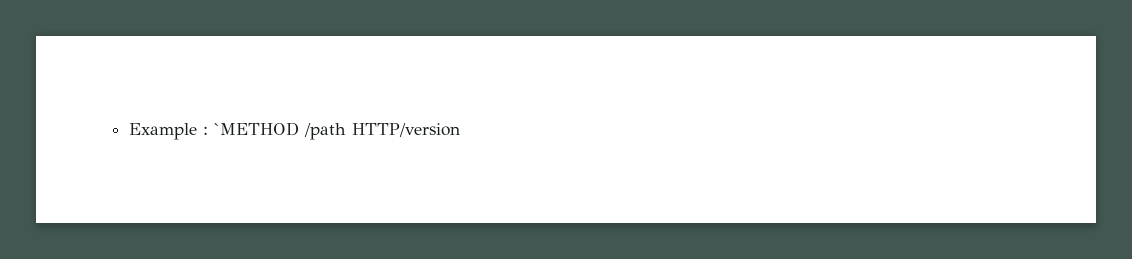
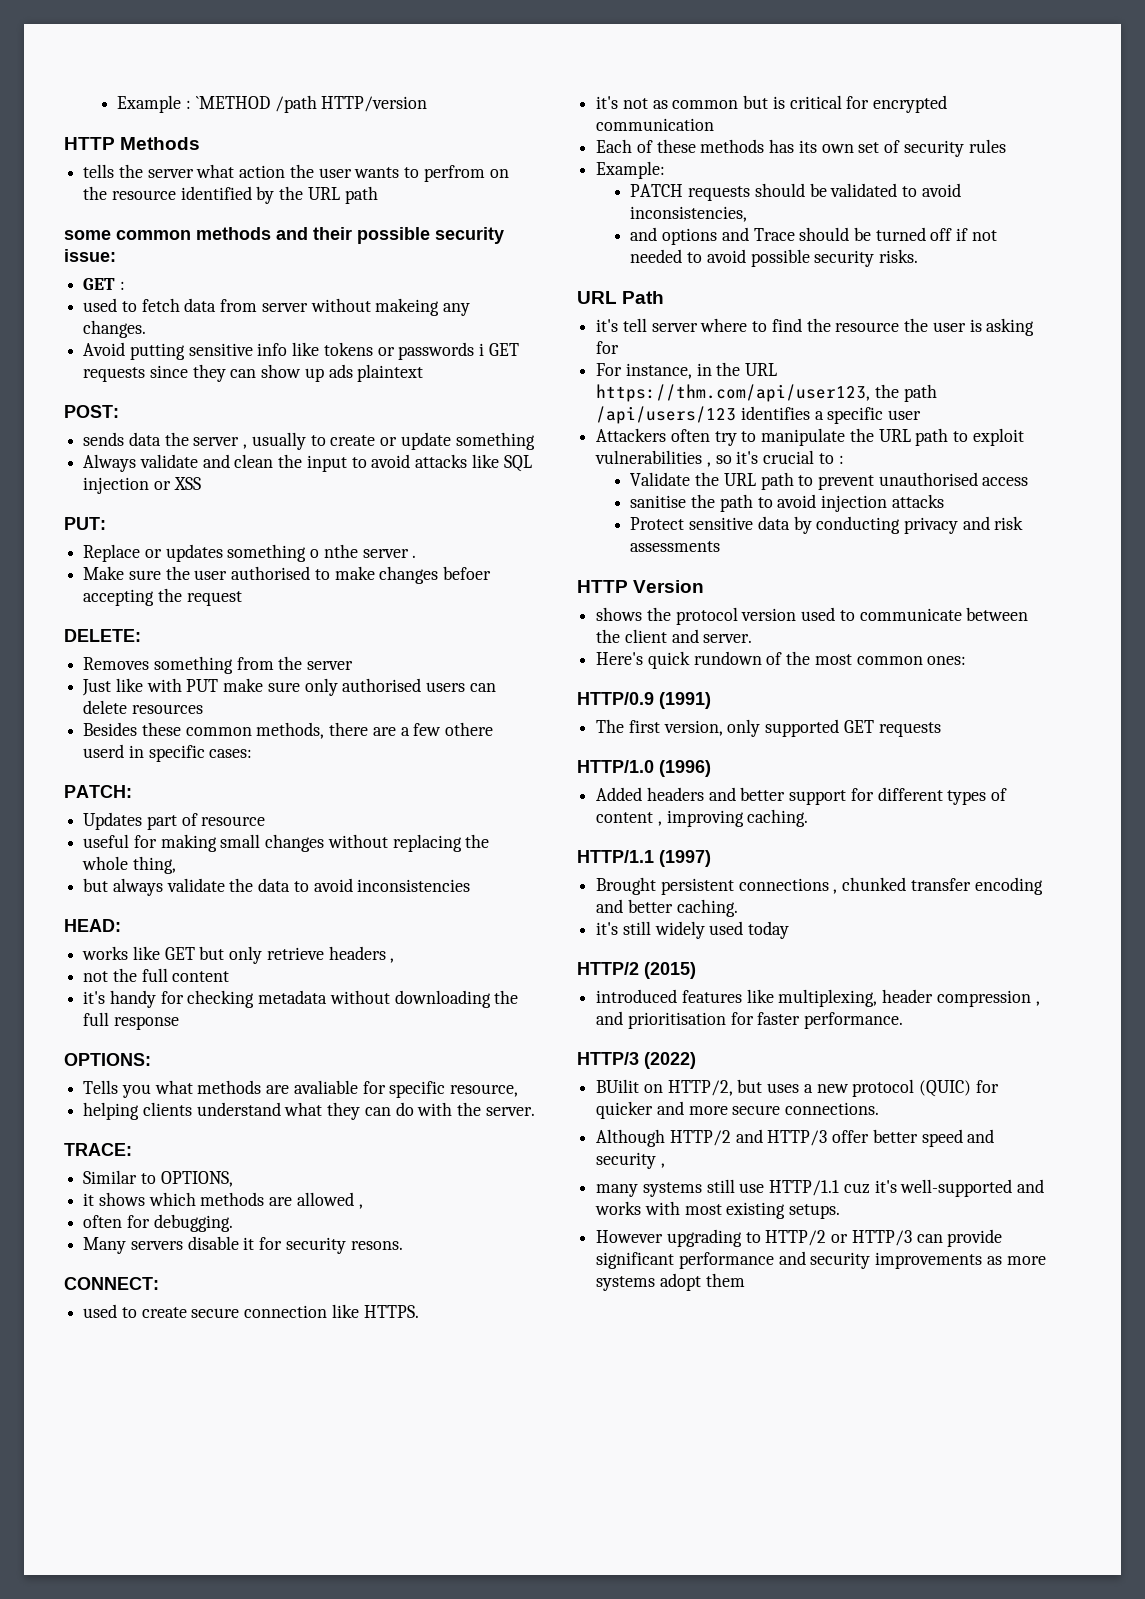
(460, 130) none -> [64,137,201,150] [83,164,509,182] [83,186,378,204] [64,227,504,244] [64,249,116,262] [83,278,125,290] [83,298,471,316] [83,320,147,338] [83,342,519,360] [83,364,424,382] [64,405,119,418] [83,432,535,450] [83,454,532,472] [83,477,201,494] [64,517,106,530] [83,544,417,562] [83,566,492,584] [83,588,242,606] [64,629,141,642] [83,656,354,674] [82,678,496,696] [83,700,203,714] [83,722,494,739] [83,744,253,762] [64,785,132,798] [83,812,266,830] [83,834,490,852] [82,856,176,874] [83,878,471,896] [64,919,121,932] [82,946,395,964] [83,968,230,982] [83,990,519,1008] [83,1012,179,1030] [64,1053,151,1066] [83,1080,519,1098] [83,1102,535,1120] [64,1143,132,1156] [83,1170,233,1187] [83,1192,363,1209] [83,1214,233,1232] [83,1236,403,1254] [64,1277,159,1290] [83,1304,419,1318] [596,95,948,113] [596,118,715,131] [596,139,1006,157] [596,161,666,179] [630,183,961,201] [630,206,748,222] [630,227,997,245] [630,249,918,267] [577,291,665,304] [596,318,1035,336] [596,341,620,354] [596,362,778,379] [596,384,937,402] [596,406,922,424] [596,428,1024,446] [595,450,844,467] [630,472,1029,490] [630,494,944,512] [630,516,1024,534] [630,541,721,552] [577,580,705,593] [596,607,1029,625] [596,629,753,643] [596,651,967,669] [577,692,711,709] [596,719,941,737] [577,760,711,777] [596,787,1008,805] [596,809,809,827] [577,850,711,867] [596,877,1043,895] [596,899,738,917] [596,921,790,939] [577,962,696,979] [596,989,1040,1007] [596,1011,904,1029] [577,1052,696,1069] [596,1079,999,1097] [596,1101,880,1119] [596,1129,995,1147] [596,1152,665,1169] [596,1179,1045,1197] [595,1201,841,1219] [596,1229,1003,1247] [596,1251,1046,1269] [596,1273,745,1291] // HTTP Methods // tells the server what action the user wants to perfrom on the resource identified by the URL path // some common methods and their possible security issue: // GET : // used to fetch data from server without makeing any changes. // Avoid putting sensitive info like tokens or passwords i GET requests since they can show up ads plaintext // POST: // sends data the server , usually to create or update something // Always validate and clean the input to avoid attacks like SQL injection or XSS // PUT: // Replace or updates something o nthe server . // Make sure the user authorised to make changes befoer accepting the request // DELETE: // Removes something from the server // Just like with PUT make sure only authorised users can delete resources // Besides these common methods, there are a few othere userd in specific cases: // PATCH: // Updates part of resource // useful for making small changes without replacing the whole thing, // but always validate the data to avoid inconsistencies // HEAD: // works like GET but only retrieve headers , // not the full content // it's handy for checking metadata without downloading the full response // OPTIONS: // Tells you what methods are avaliable for specific resource, // helping clients understand what they can do with the server. // TRACE: // Similar to OPTIONS, // it shows which methods are allowed , // often for debugging. // Many servers disable it for security resons. // CONNECT: // used to create secure connection like HTTPS. // it's not as common but is critical for encrypted communication // Each of these methods has its own set of security rules // Example: // PATCH requests should be validated to avoid inconsistencies, // and options and Trace should be turned off if not needed to avoid possible security risks. // URL Path // it's tell server where to find the resource the user is asking for // For instance, in the URL https://thm.com/api/user123, the path /api/users/123 identifies a specific user // Attackers often try to manipulate the URL path to exploit vulnerabilities , so it's crucial to : // Validate the URL path to prevent unauthorised access // sanitise the path to avoid injection attacks // Protect sensitive data by conducting privacy and risk assessments // HTTP Version // shows the protocol version used to communicate between the client and server. // Here's quick rundown of the most common ones: // HTTP/0.9 (1991) // The first version, only supported GET requests // HTTP/1.0 (1996) // Added headers and better support for different types of content , improving caching. // HTTP/1.1 (1997) // Brought persistent connections , chunked transfer encoding and better caching. // it's still widely used today // HTTP/2 (2015) // introduced features like multiplexing, header compression , and prioritisation for faster performance. // HTTP/3 (2022) // BUilit on HTTP/2, but uses a new protocol (QUIC) for quicker and more secure connections. // Although HTTP/2 and HTTP/3 offer better speed and security , // many systems still use HTTP/1.1 cuz it's well-supported and works with most existing setups. // However upgrading to HTTP/2 or HTTP/3 can provide significant performance and security improvements as more systems adopt them

